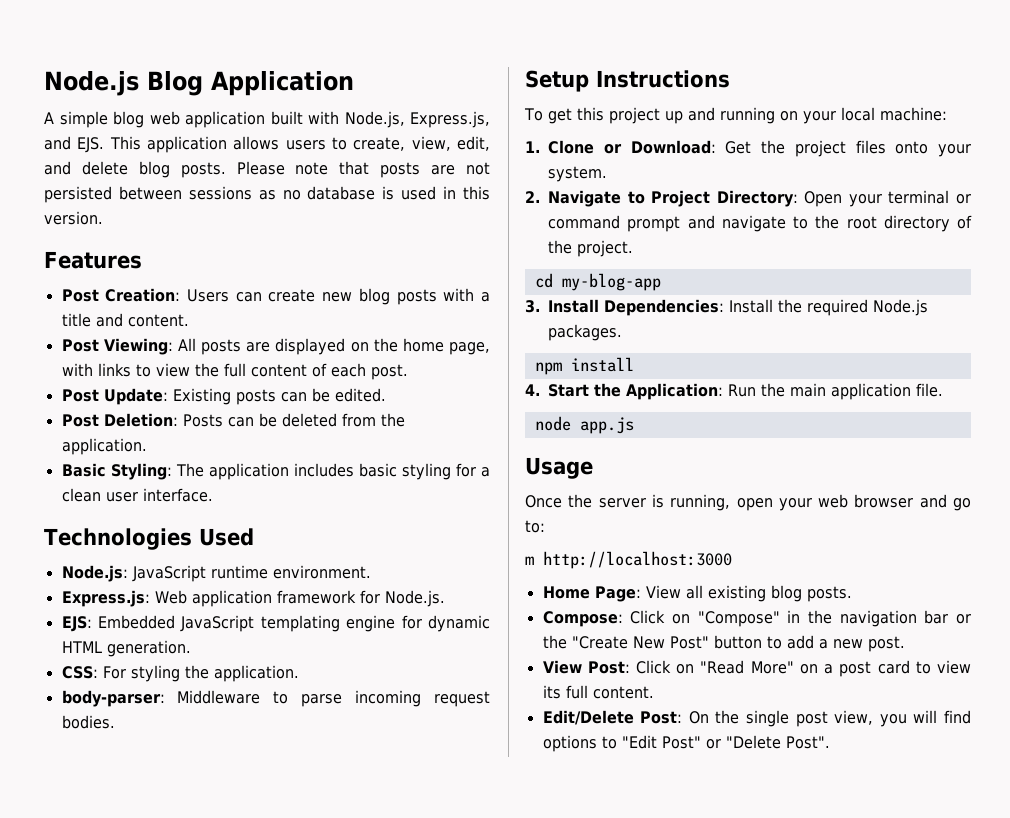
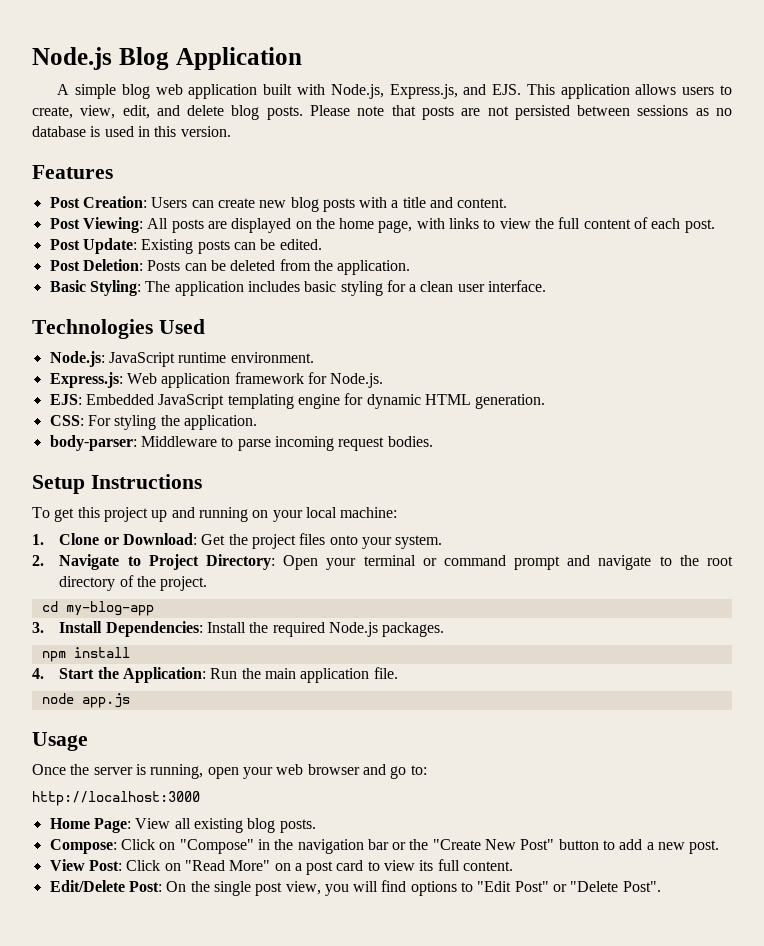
[525,556,534,565] m -> (427, 770) none

